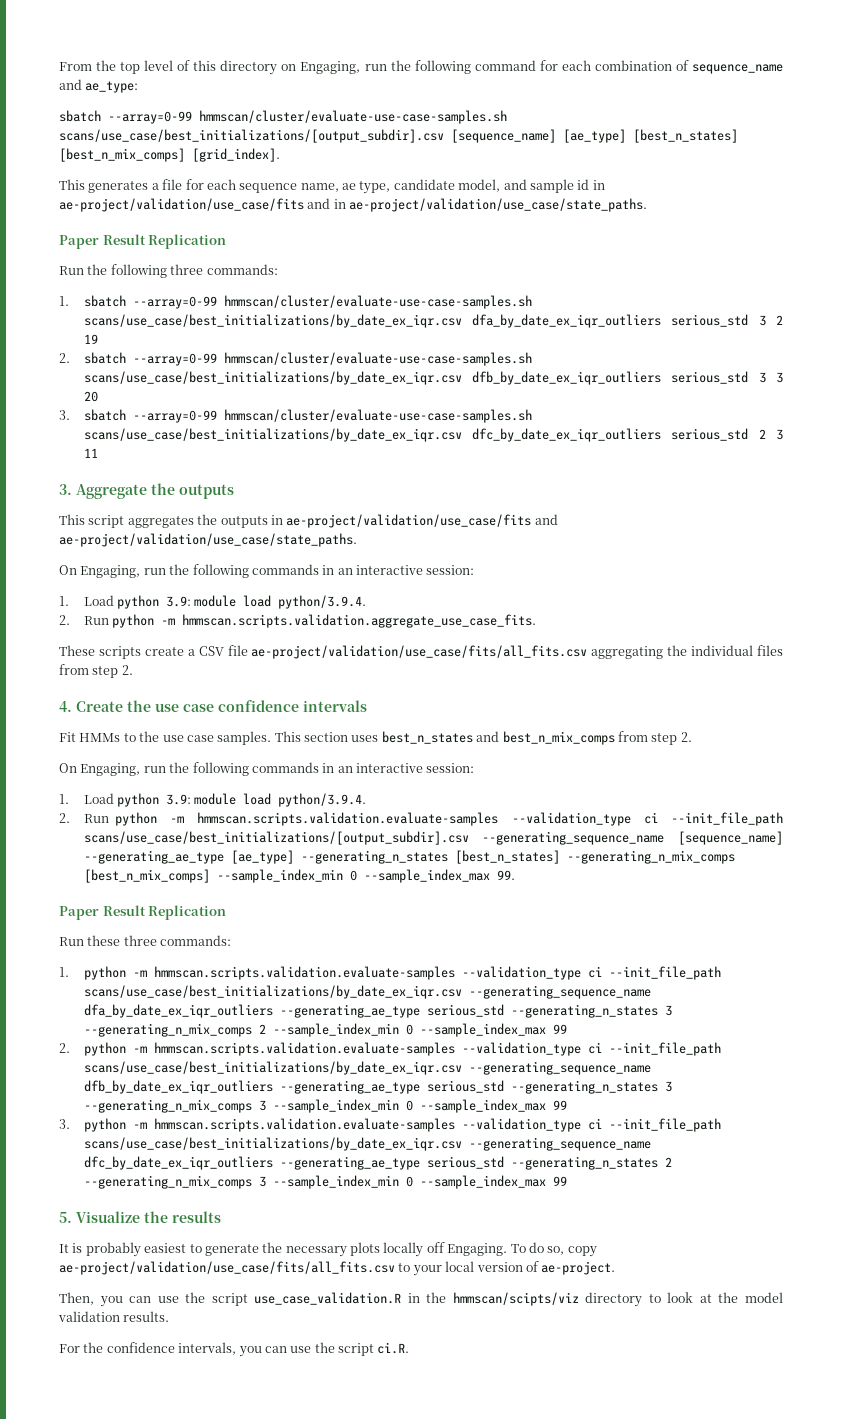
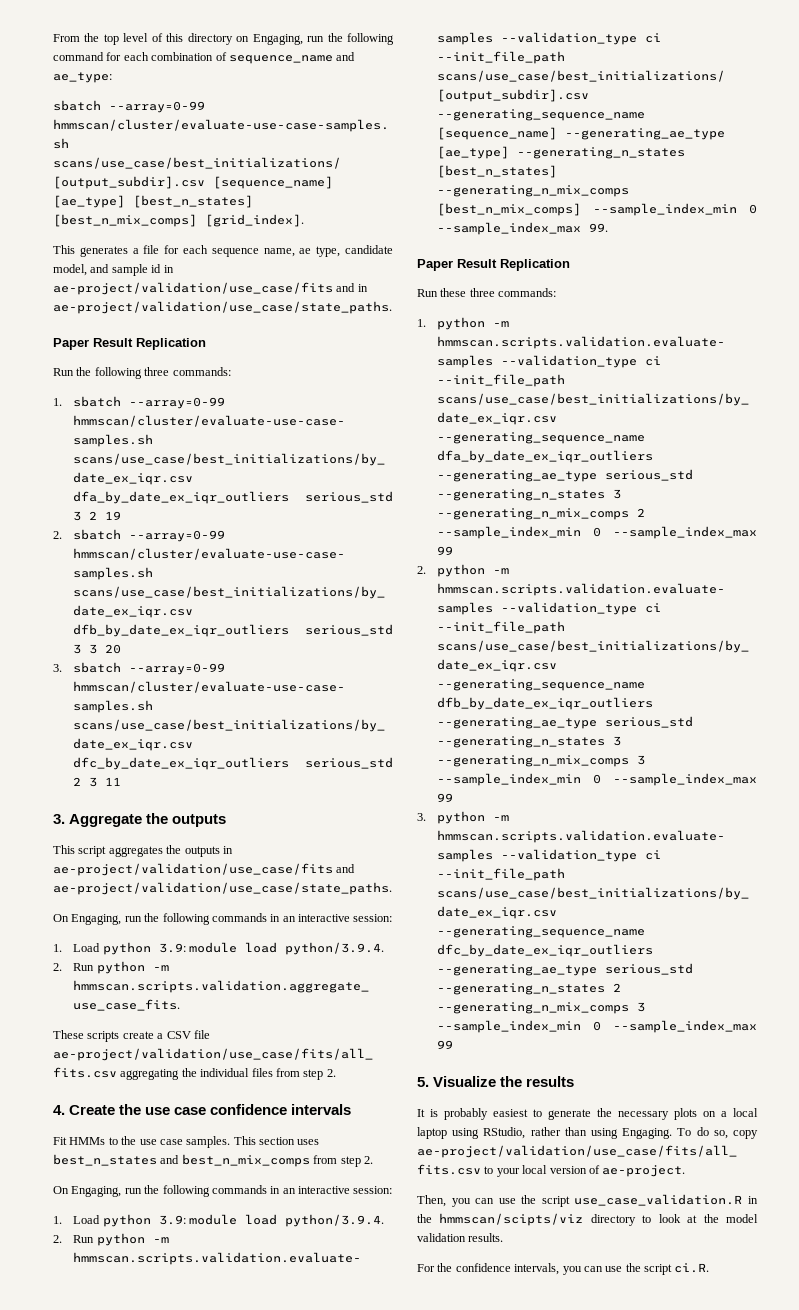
[383,1242,445,1257] locally off -> [703,1108,758,1117] [417,1127,618,1139] on a local laptop using RStudio, rather than using

